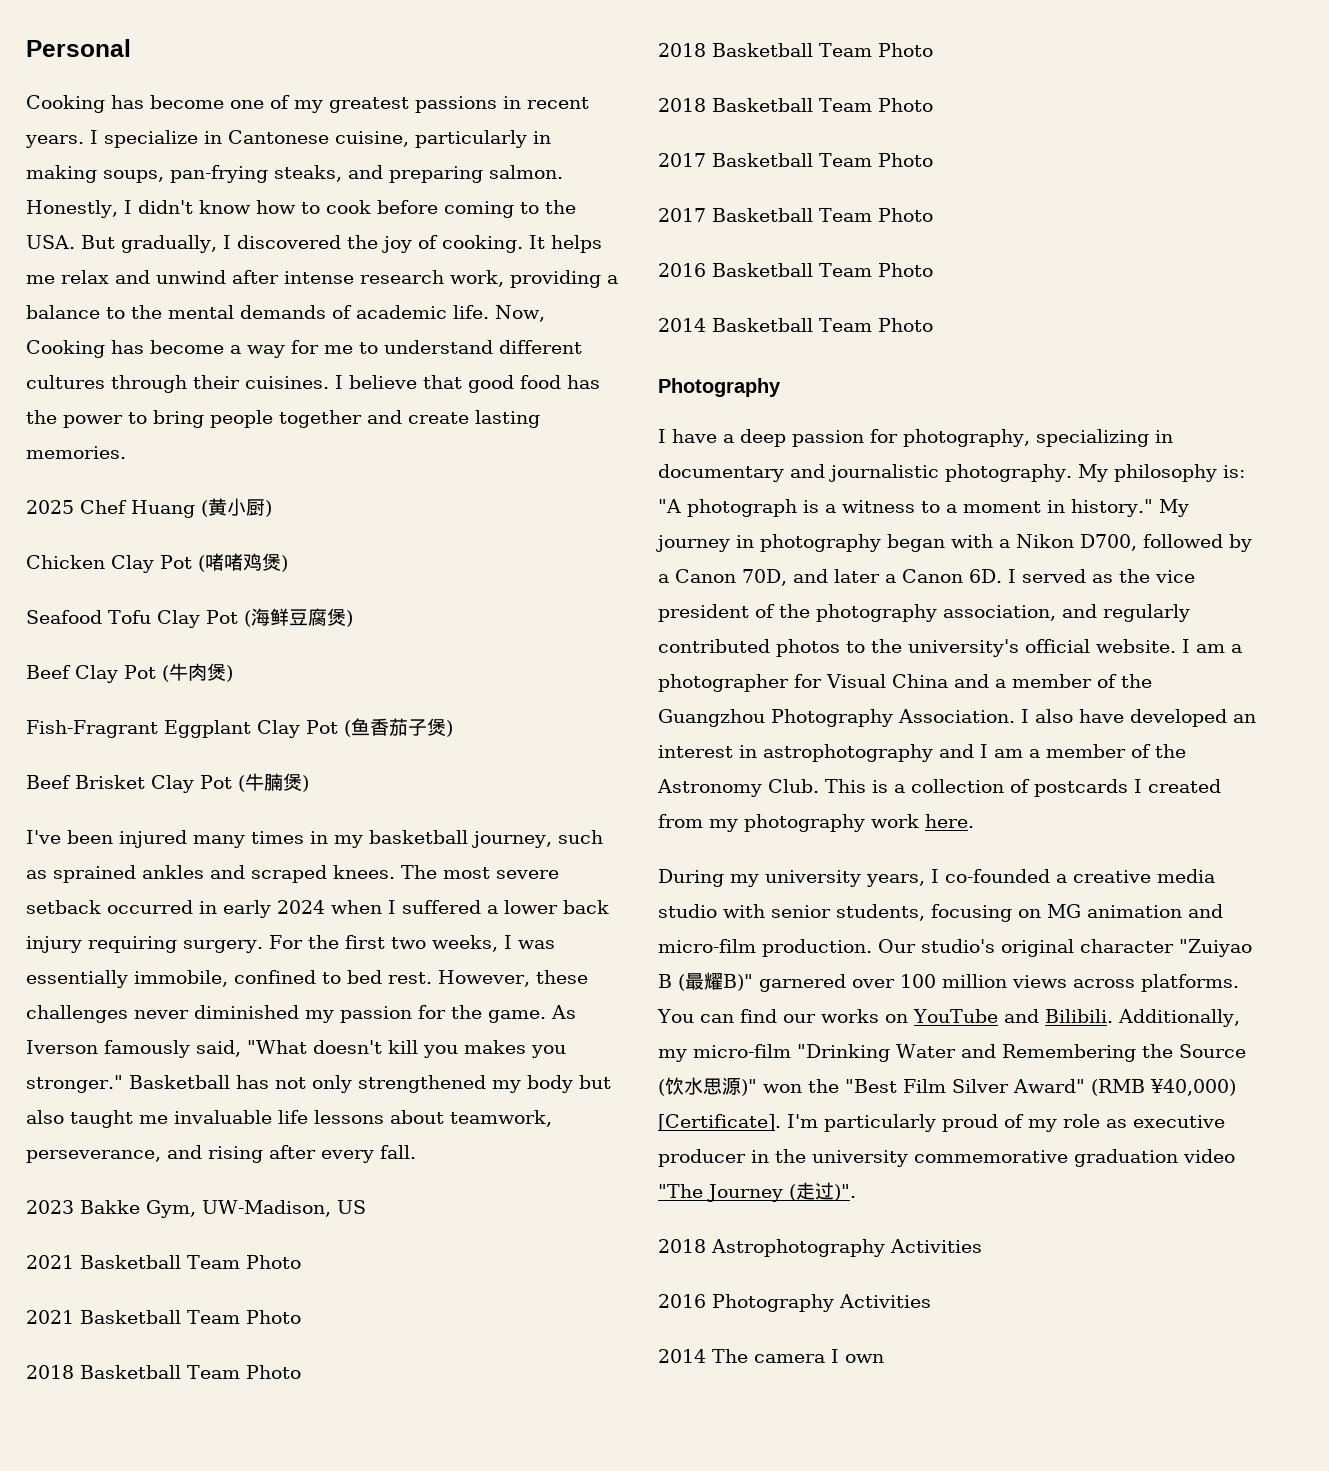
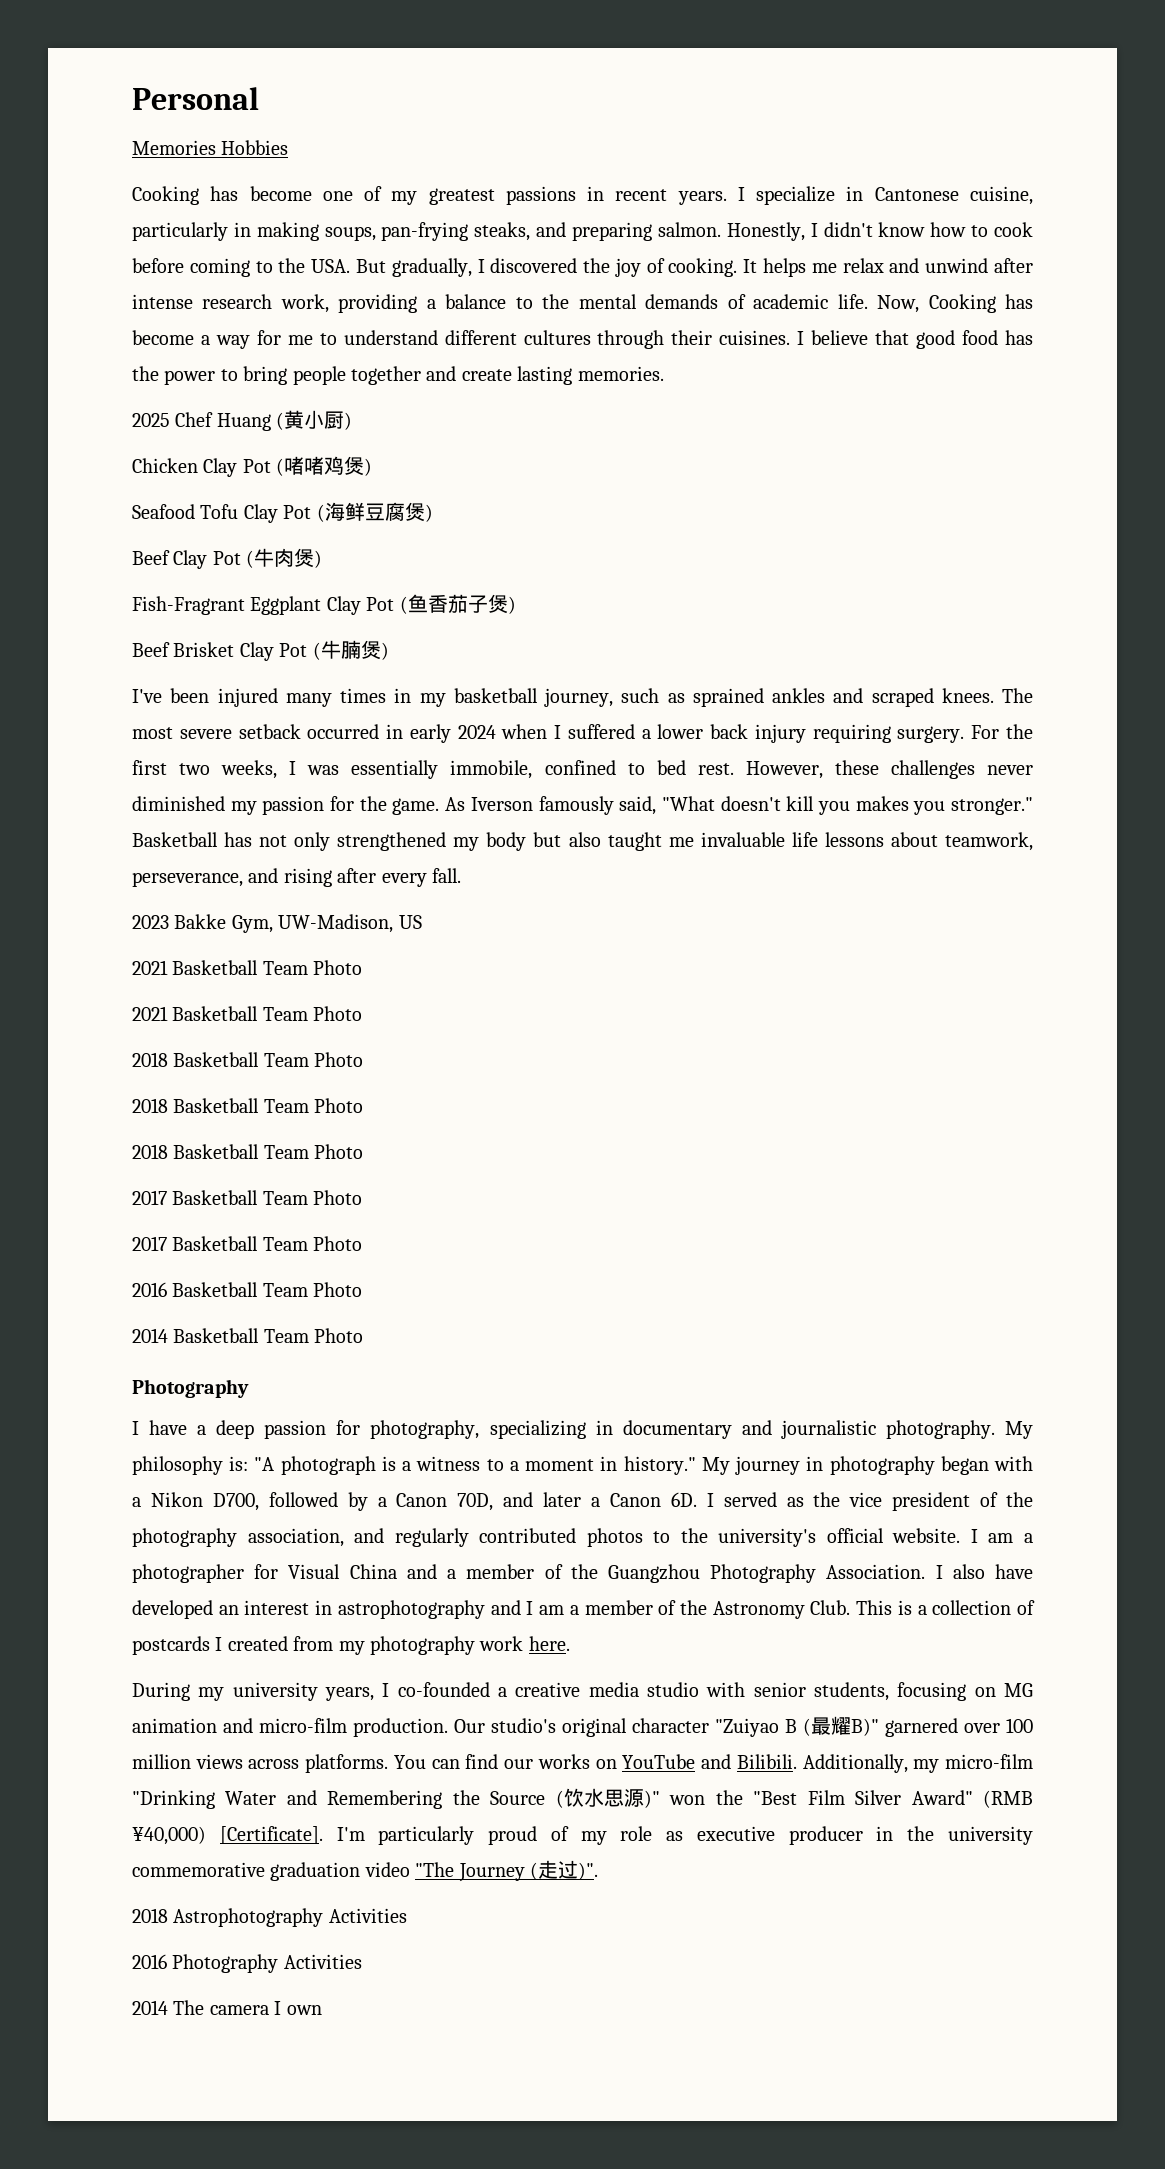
(131, 48) none -> [132,140,289,155] // Memories Hobbies

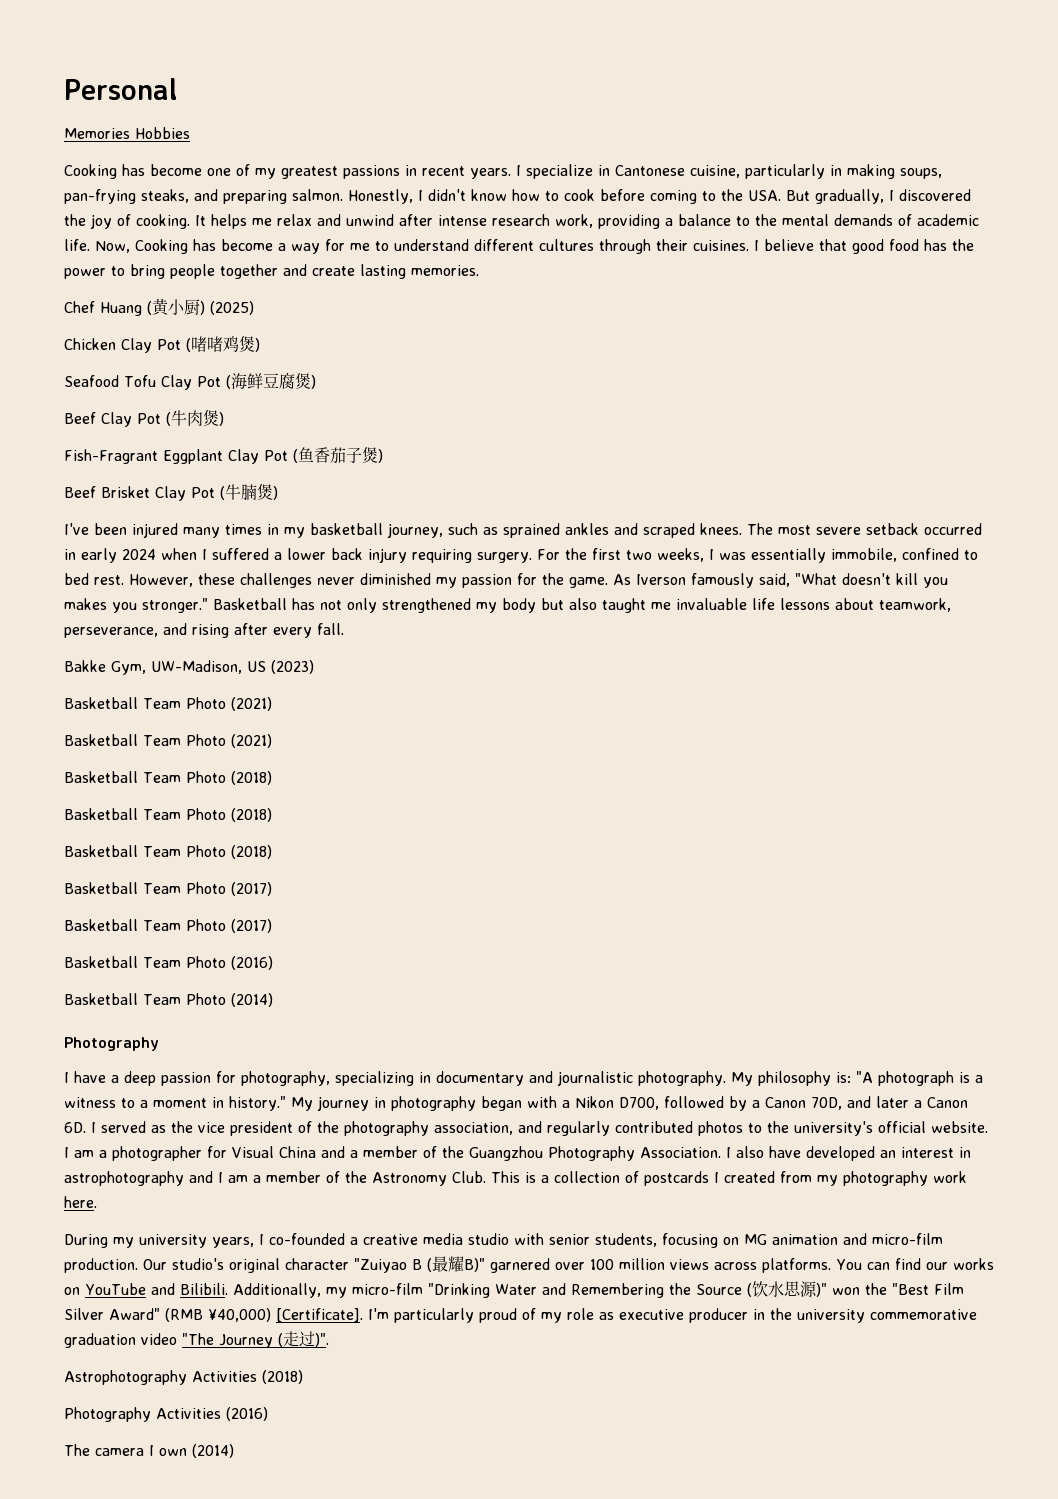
[132,413,170,427] 2025 -> (479, 270) none
(353, 421) none -> [210,301,254,315] (2025)
[132,915,169,929] 2023 -> (344, 629) none
[132,960,363,975] [132,1006,363,1021] [132,1052,364,1067] [132,1098,364,1113] [132,1144,364,1159] [132,1190,363,1205] [132,1236,363,1251] [132,1282,363,1297] [132,1328,364,1343] // 2021 Basketball Team Photo // 2021 Basketball Team Photo // 2018 Basketball Team Photo // 2018 Basketball Team Photo // 2018 Basketball Team Photo // 2017 Basketball Team Photo // 2017 Basketball Team Photo // 2016 Basketball Team Photo // 2014 Basketball Team Photo -> [271,660,314,674] [64,697,272,711] [64,734,272,748] [64,771,272,785] [64,808,272,822] [64,845,272,859] [64,882,272,896] [64,919,272,933] [64,956,273,970] [64,993,273,1007] (2023) // Basketball Team Photo (2021) // Basketball Team Photo (2021) // Basketball Team Photo (2018) // Basketball Team Photo (2018) // Basketball Team Photo (2018) // Basketball Team Photo (2017) // Basketball Team Photo (2017) // Basketball Team Photo (2016) // Basketball Team Photo (2014)
[132,1908,168,1923] 2018 -> (329, 1340) none
[132,1954,167,1969] // 2016 -> [262,1370,303,1384] (2018) //
[132,2000,168,2015] // 2014 -> [226,1407,268,1421] (2016) //
(322, 2010) none -> [192,1444,234,1458] (2014)

